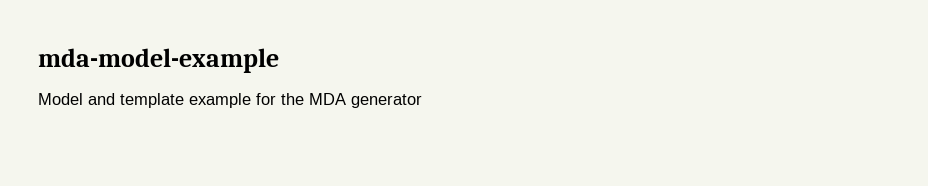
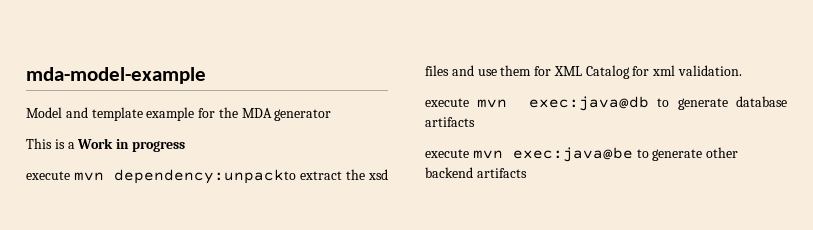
(422, 101) none -> [26,138,185,152] [26,169,388,184] [425,65,743,79] [425,96,787,111] [425,117,475,127] [425,147,739,162] [425,167,527,178] // This is a Work in progress // execute mvn dependency:unpackto extract the xsd files and use them for XML Catalog for xml validation. // execute mvn exec:java@db to generate database artifacts // execute mvn exec:java@be to generate other backend artifacts

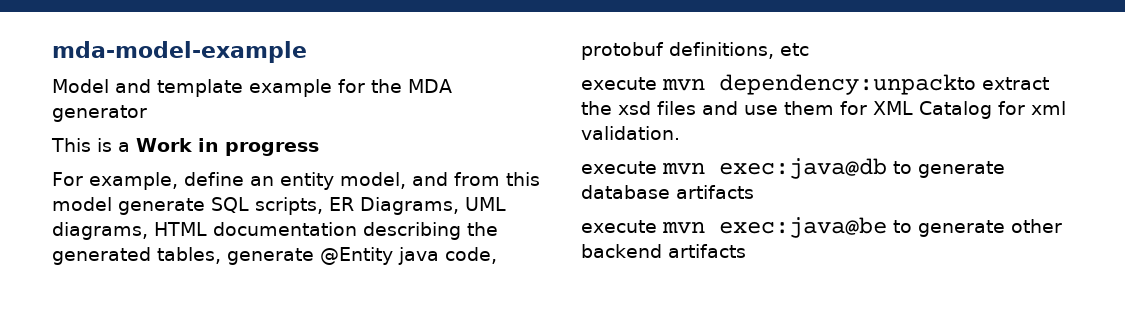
(185, 146) none -> [52,172,540,190] [52,197,506,215] [52,222,498,240] [52,247,497,265] [581,42,809,60] // For example, define an entity model, and from this model generate SQL scripts, ER Diagrams, UML diagrams, HTML documentation describing the generated tables, generate @Entity java code, protobuf definitions, etc

